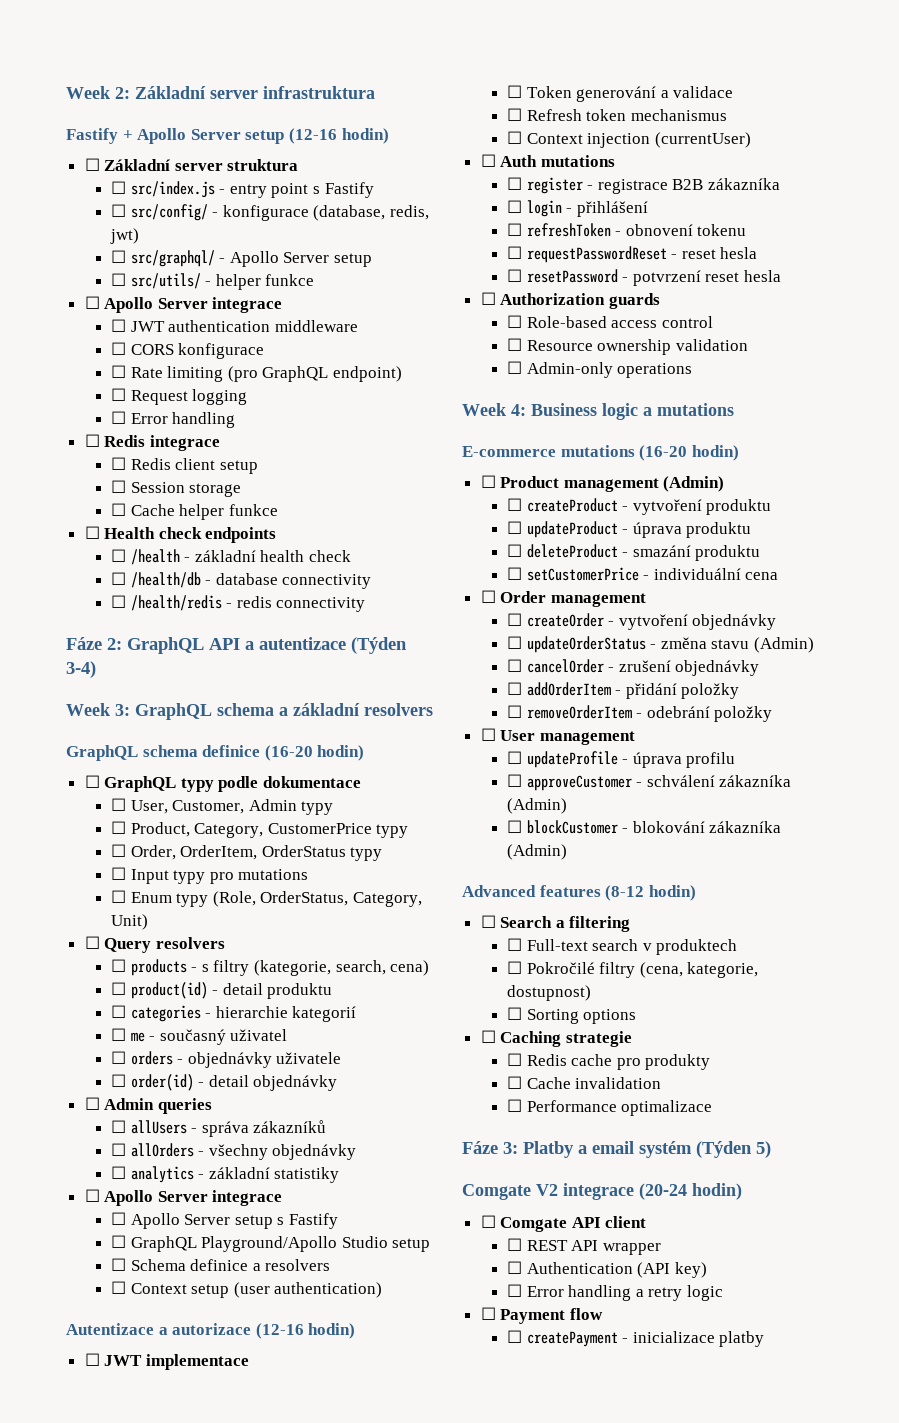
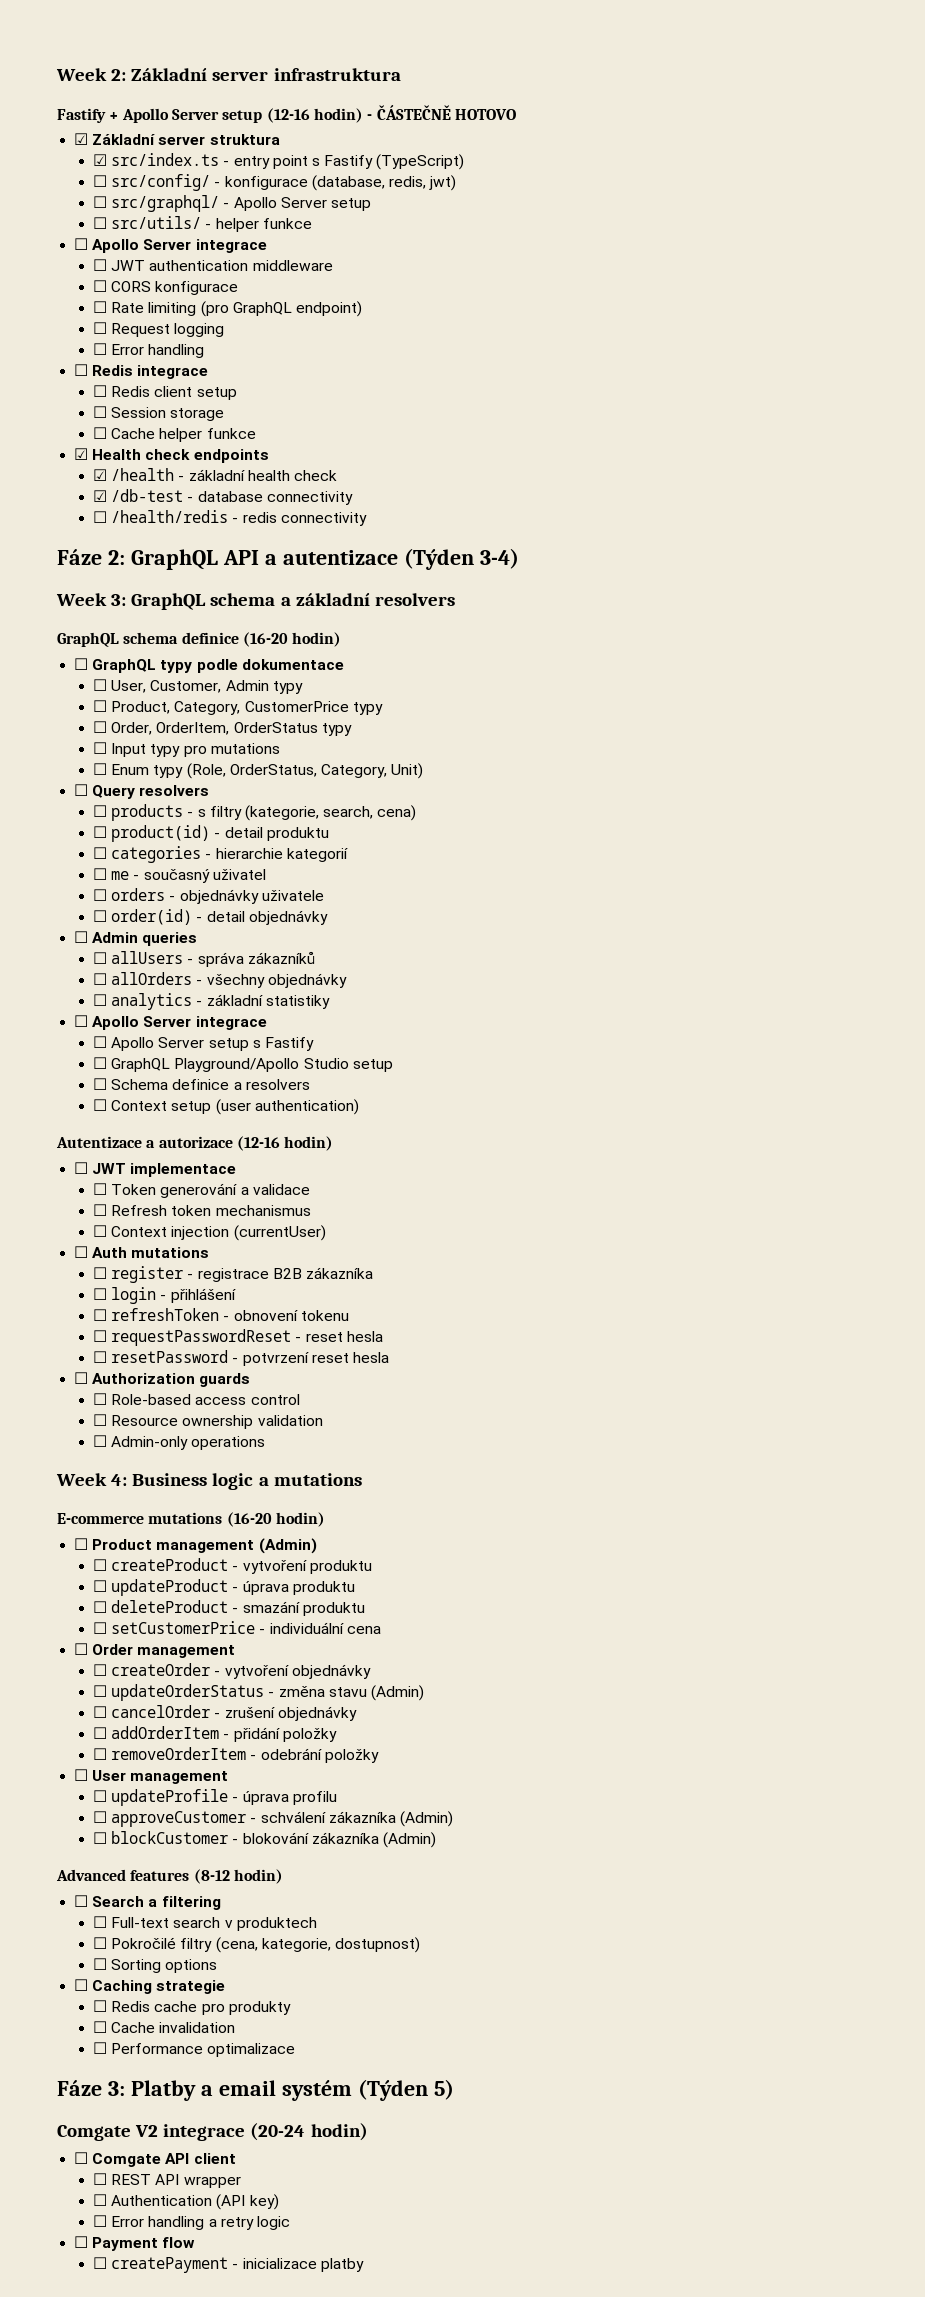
[84,158,100,171] // ☐ -> [367,105,516,120] [74,133,89,145] - ČÁSTEČNĚ HOTOVO // ☑
[110,181,215,198] ☐ src/index.js -> [93,153,220,166] ☑ src/index.ts
(374, 190) none -> [376,154,465,170] (TypeScript)
[84,526,100,539] ☐ -> [74,448,89,460] ☑
[110,549,126,562] ☐ -> [93,469,108,481] ☑
[110,572,201,588] ☐ /health/db -> [93,489,184,502] ☑ /db-test

